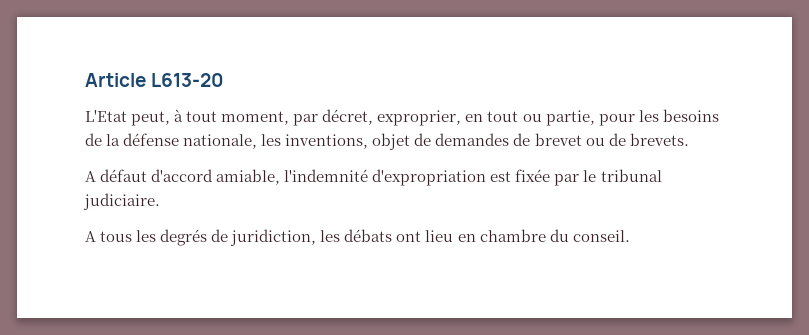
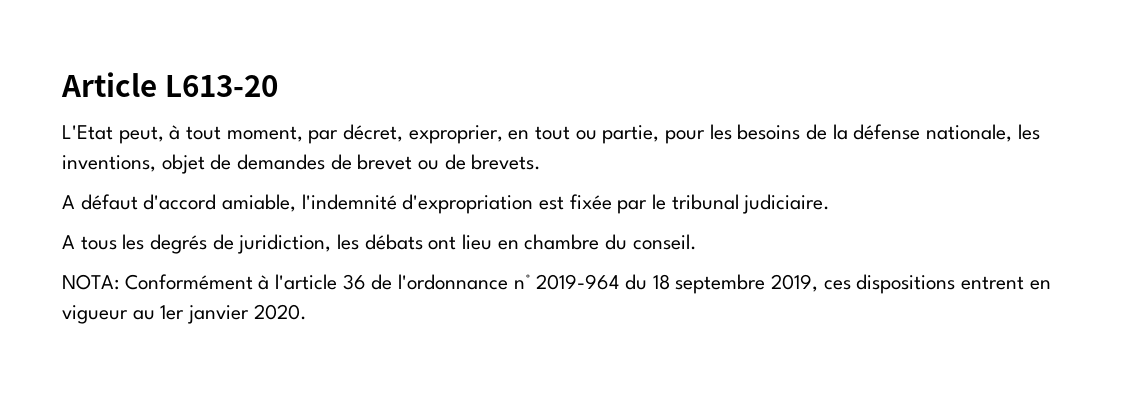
(630, 236) none -> [62,274,1051,294] [62,304,307,324] // NOTA: Conformément à l'article 36 de l'ordonnance n° 2019-964 du 18 septembre 2019, ces dispositions entrent en vigueur au 1er janvier 2020.

